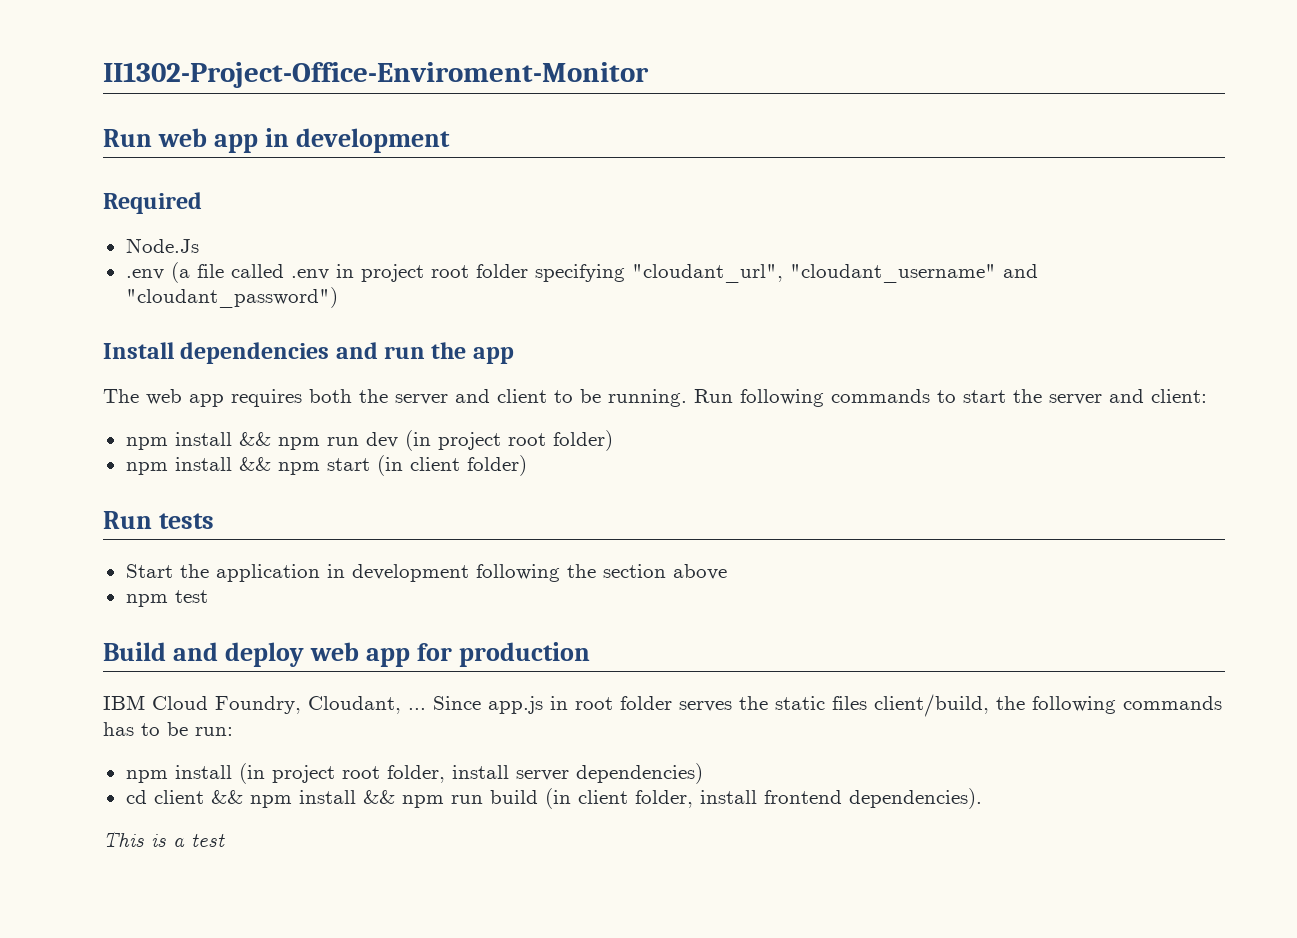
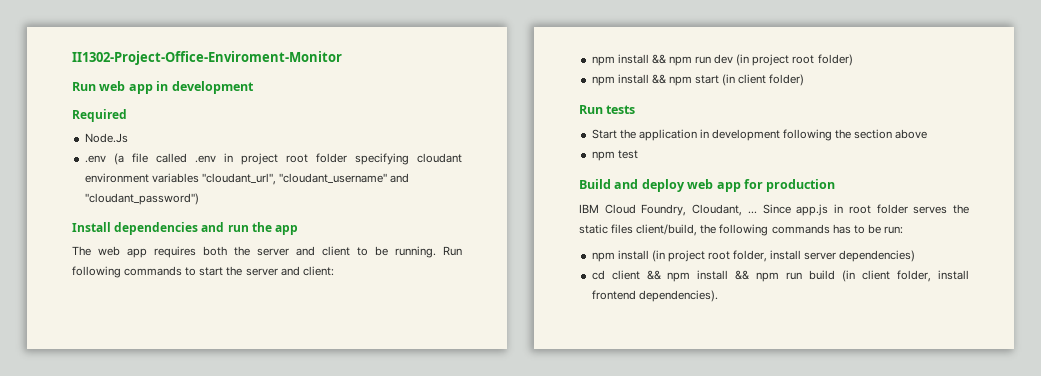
(625, 273) none -> [417,153,462,163] [84,173,199,183] cloudant environment variables
[103,831,225,847] // This is a test -> (718, 296) none

